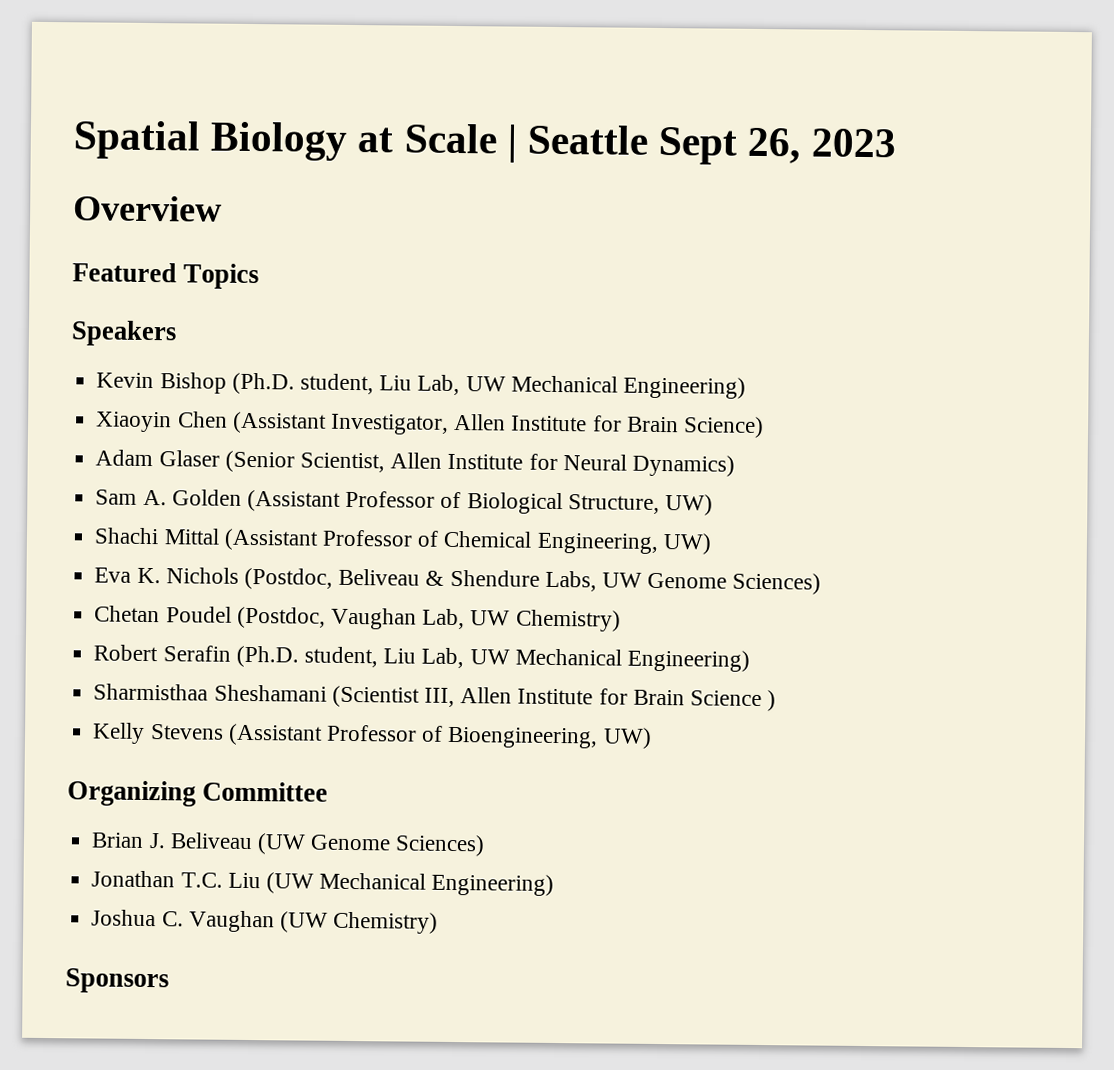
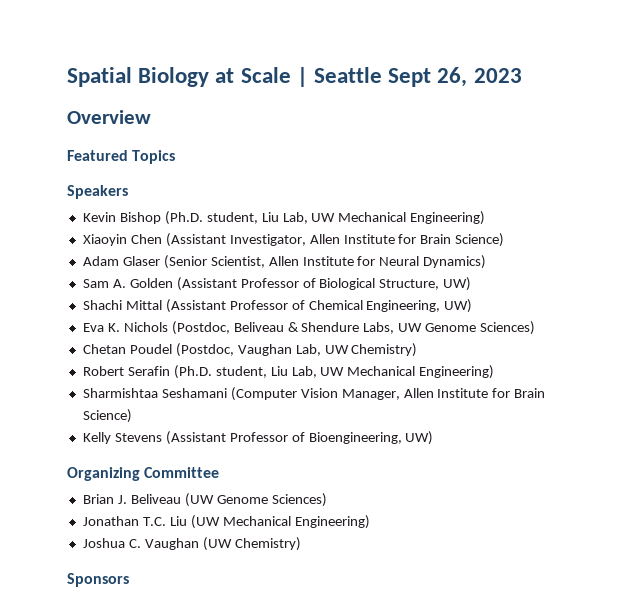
[93,683,777,712] Sharmisthaa Sheshamani (Scientist III, Allen Institute for Brain Science ) -> [82,387,546,401] [82,409,132,423] Sharmishtaa Seshamani (Computer Vision Manager, Allen Institute for Brain Science)

